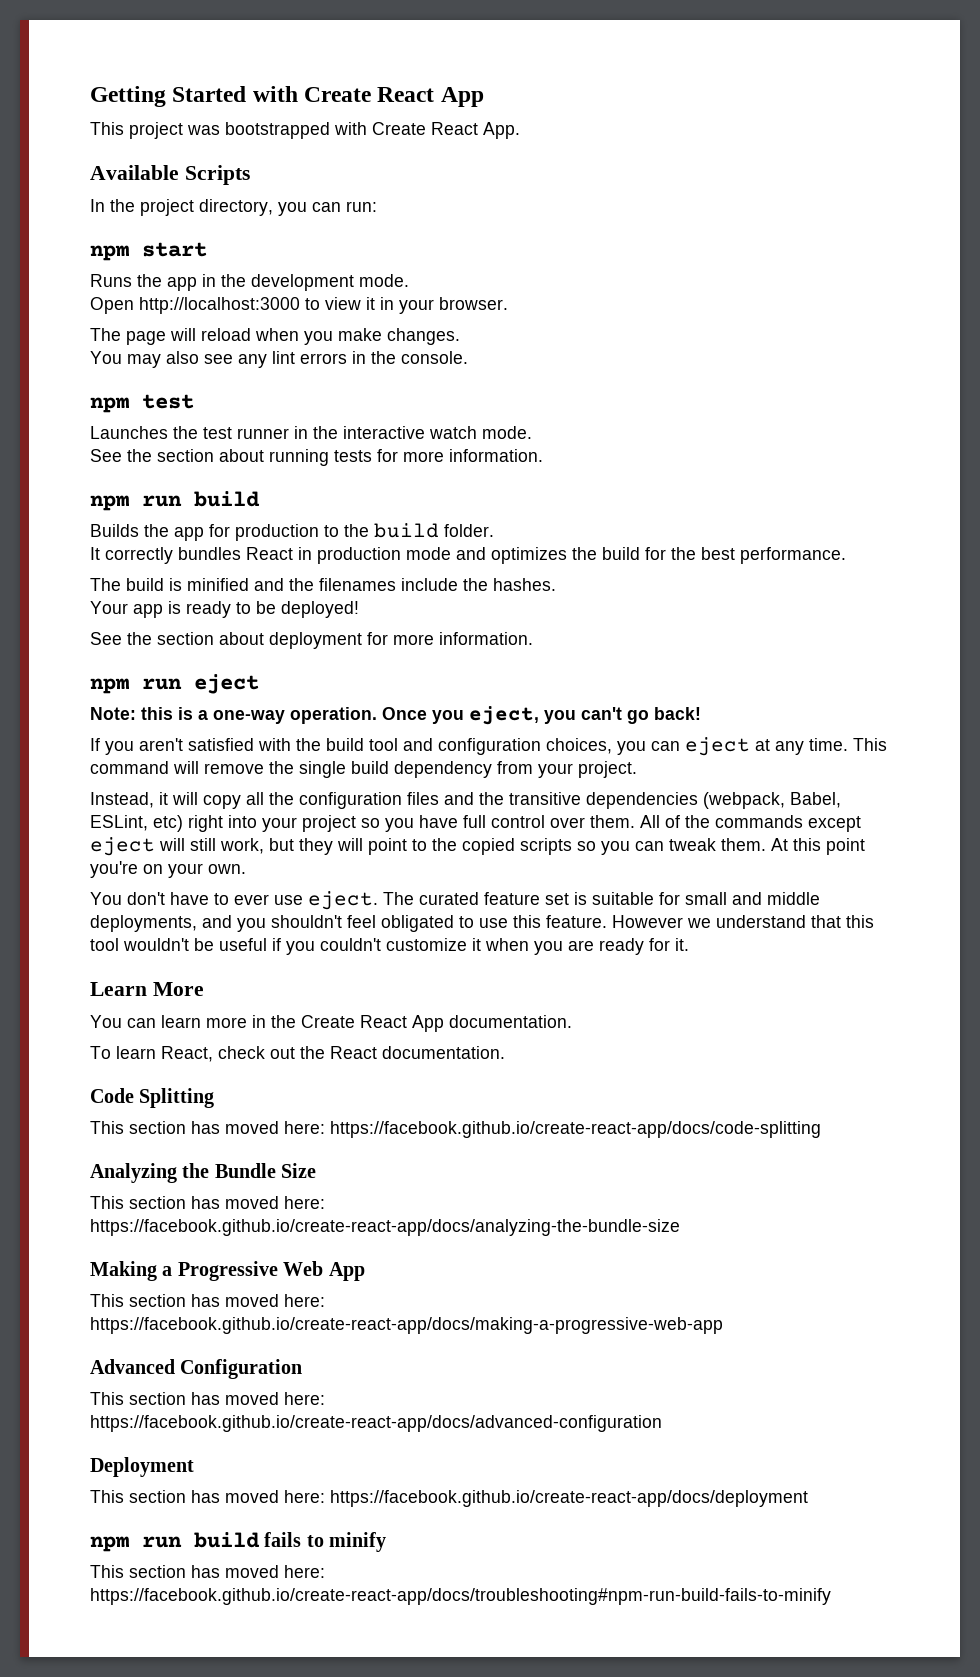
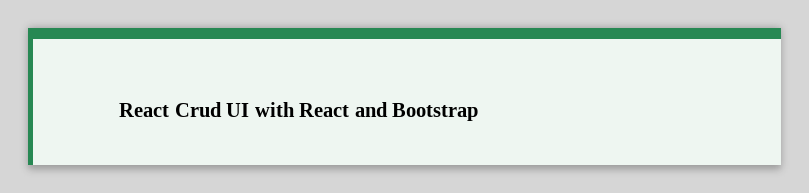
[90,86,484,107] [90,122,520,139] [90,165,250,185] [90,199,377,216] [90,242,207,261] [90,274,409,291] [90,297,508,314] [90,328,460,345] [90,351,468,368] [90,394,194,413] [90,426,532,439] [90,449,543,466] [90,491,260,511] [90,523,494,541] [90,547,846,564] [90,578,556,591] [90,601,359,618] [90,632,533,649] [90,674,259,694] [90,706,701,725] [90,737,887,756] [90,761,637,778] [90,792,841,809] [90,815,861,832] [90,837,865,856] [90,861,246,878] [90,891,820,910] [90,915,874,932] [90,938,689,955] [90,982,204,996] [90,1015,572,1032] [90,1046,505,1062] [90,1088,215,1108] [90,1121,821,1138] [90,1163,317,1183] [90,1196,325,1209] [90,1219,680,1236] [90,1261,365,1281] [90,1294,325,1307] [90,1317,723,1334] [90,1359,303,1379] [90,1392,325,1405] [90,1415,662,1432] [90,1457,194,1477] [90,1490,808,1507] [90,1532,387,1552] [90,1565,325,1578] [90,1588,831,1605] Getting Started with Create React App // This project was bootstrapped with Create React App. // Available Scripts // In the project directory, you can run: // npm start // Runs the app in the development mode. // Open http://localhost:3000 to view it in your browser. // The page will reload when you make changes. // You may also see any lint errors in the console. // npm test // Launches the test runner in the interactive watch mode. // See the section about running tests for more information. // npm run build // Builds the app for production to the build folder. // It correctly bundles React in production mode and optimizes the build for the best performance. // The build is minified and the filenames include the hashes. // Your app is ready to be deployed! // See the section about deployment for more information. // npm run eject // Note: this is a one-way operation. Once you eject, you can't go back! // If you aren't satisfied with the build tool and configuration choices, you can eject at any time. This command will remove the single build dependency from your project. // Instead, it will copy all the configuration files and the transitive dependencies (webpack, Babel, ESLint, etc) right into your project so you have full control over them. All of the commands except eject will still work, but they will point to the copied scripts so you can tweak them. At this point you're on your own. // You don't have to ever use eject. The curated feature set is suitable for small and middle deployments, and you shouldn't feel obligated to use this feature. However we understand that this tool wouldn't be useful if you couldn't customize it when you are ready for it. // Learn More // You can learn more in the Create React App documentation. // To learn React, check out the React documentation. // Code Splitting // This section has moved here: https://facebook.github.io/create-react-app/docs/code-splitting // Analyzing the Bundle Size // This section has moved here: https://facebook.github.io/create-react-app/docs/analyzing-the-bundle-size // Making a Progressive Web App // This section has moved here: https://facebook.github.io/create-react-app/docs/making-a-progressive-web-app // Advanced Configuration // This section has moved here: https://facebook.github.io/create-react-app/docs/advanced-configuration // Deployment // This section has moved here: https://facebook.github.io/create-react-app/docs/deployment // npm run build fails to minify // This section has moved here: https://facebook.github.io/create-react-app/docs/troubleshooting#npm-run-build-fails-to-minify -> [119,102,479,121] React Crud UI with React and Bootstrap

